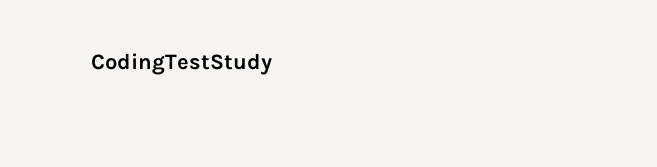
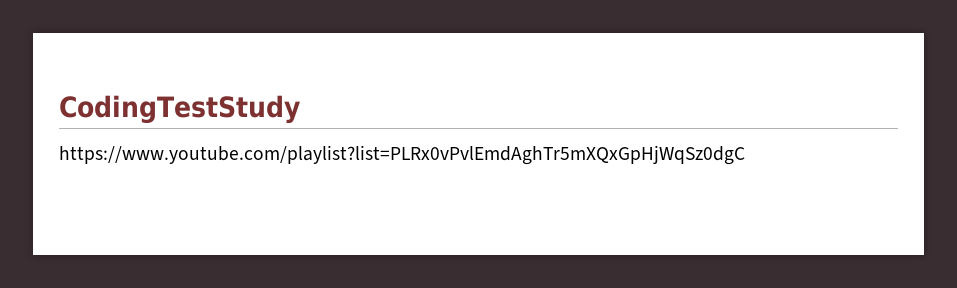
(272, 64) none -> [59,145,745,165] // https://www.youtube.com/playlist?list=PLRx0vPvlEmdAghTr5mXQxGpHjWqSz0dgC

